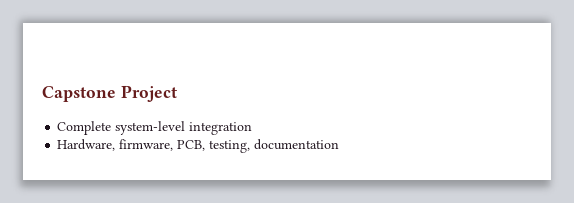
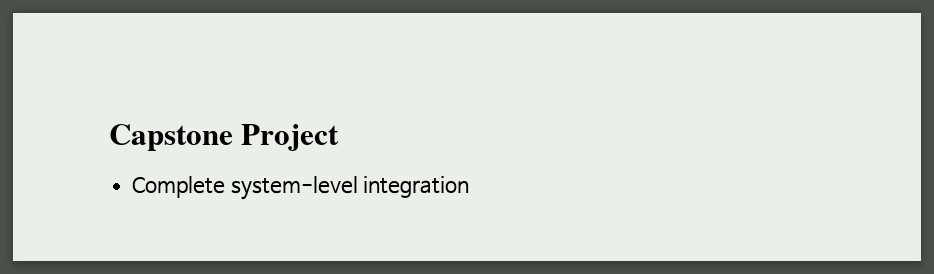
[57,139,340,153] // Hardware, firmware, PCB, testing, documentation -> (470, 187) none

